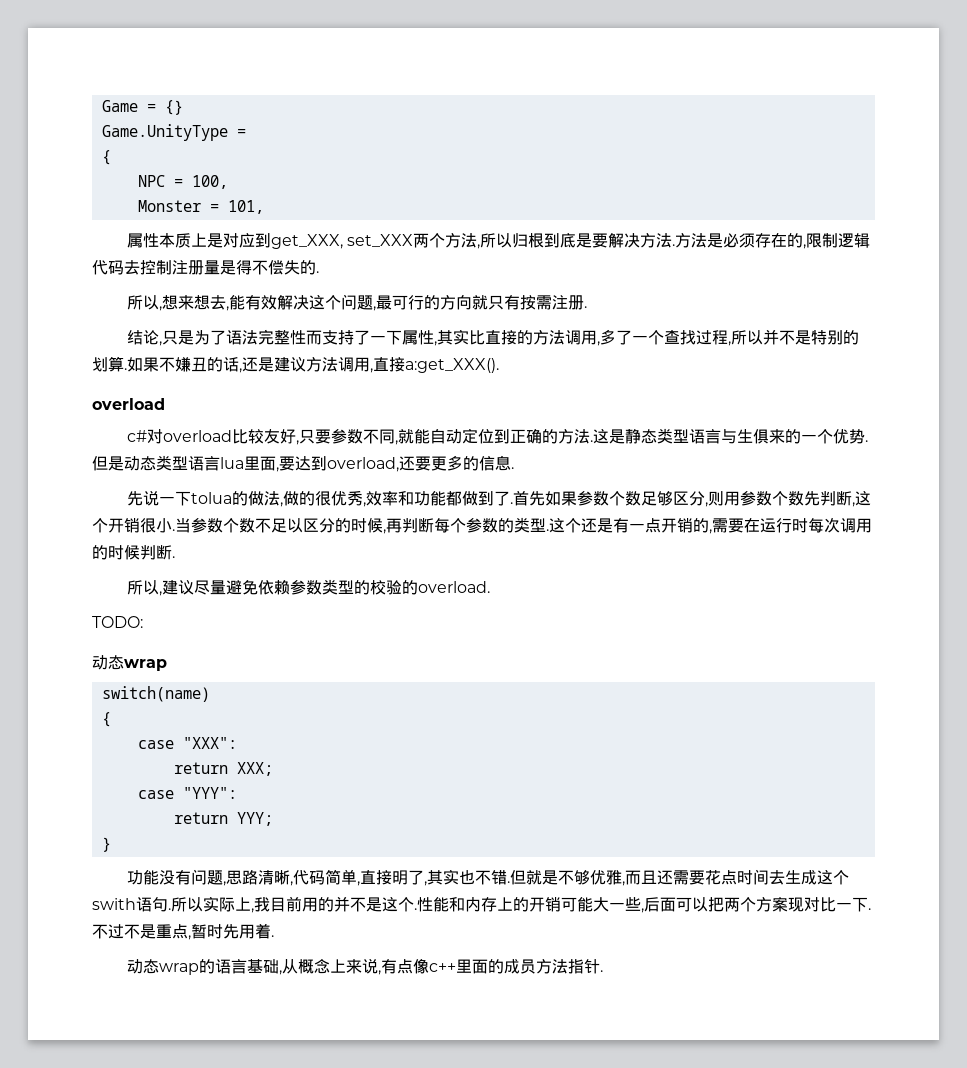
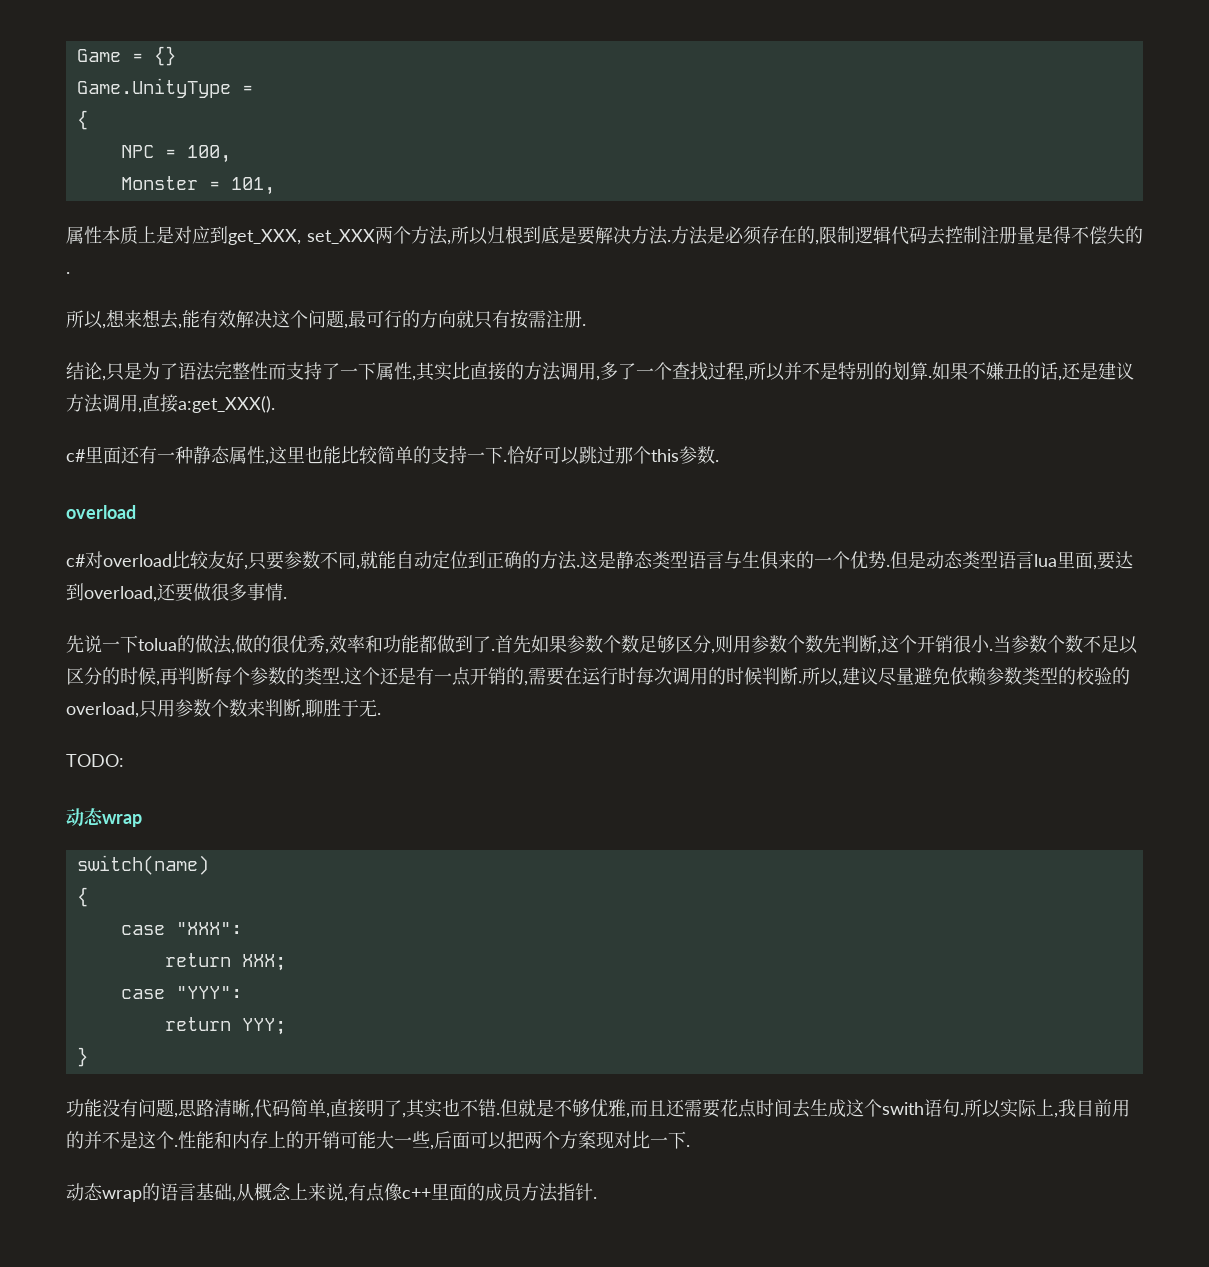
(499, 365) none -> [66,446,719,465] // c#里面还有一种静态属性,这里也能比较简单的支持一下.恰好可以跳过那个this参数.
[431,455,511,471] 更多的信息 -> [193,583,283,601] 做很多事情
(175, 557) // -> (802, 682) none
[418,581,491,593] overload. -> [66,699,381,718] overload,只用参数个数来判断,聊胜于无.
[92,923,274,940] 不过不是重点,暂时先用着. -> (690, 1146) none

